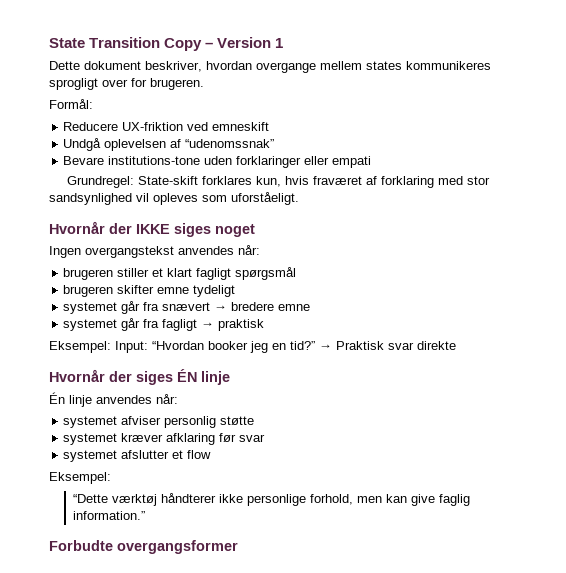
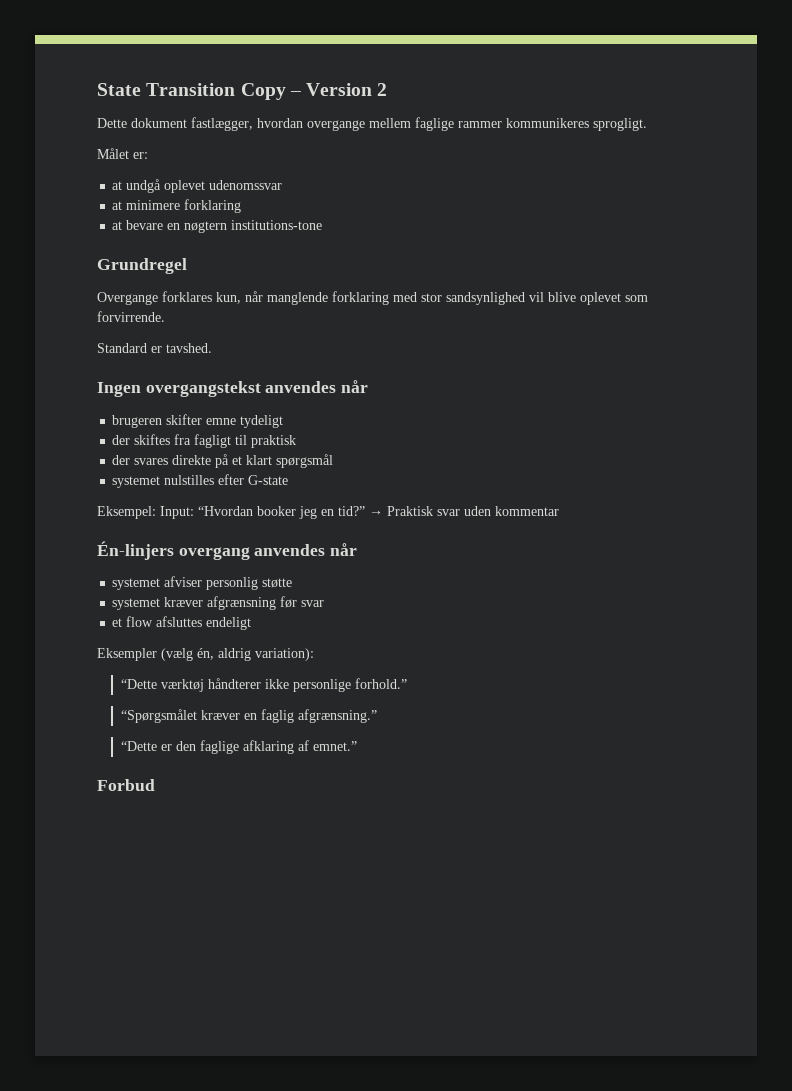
[275,38,284,48] 1 -> [377,83,388,96] 2
[145,61,202,72] beskriver, -> [191,117,253,131] fastlægger,
[366,61,491,70] [49,78,204,90] [49,99,93,109] [63,122,270,131] [63,138,275,151] [63,156,372,168] [67,176,378,188] states kommunikeres sprogligt over for brugeren. // Formål: // Reducere UX-friktion ved emneskift // Undgå oplevelsen af “udenomssnak” // Bevare institutions-tone uden forklaringer eller empati // Grundregel: State-skift forklares kun, hvis fraværet af -> [415,117,647,131] [97,148,148,159] [112,179,283,193] [112,199,242,213] [112,220,323,233] [97,258,187,274] [97,291,328,305] faglige rammer kommunikeres sprogligt. // Målet er: // at undgå oplevet udenomssvar // at minimere forklaring // at bevare en nøgtern institutions-tone // Grundregel // Overgange forklares kun, når manglende
[153,192,299,205] [49,221,255,237] [49,245,260,258] [63,267,297,280] [63,285,236,297] [63,301,311,314] [63,318,265,331] opleves som uforståeligt. // Hvornår der IKKE siges noget // Ingen overgangstekst anvendes når: // brugeren stiller et klart fagligt spørgsmål // brugeren skifter emne tydeligt // systemet går fra snævert → bredere emne // systemet går fra fagligt → praktisk -> [548,292,648,305] [97,311,165,322] [97,343,212,353] [97,380,369,397] [112,414,284,428] [112,434,297,448] [112,454,334,468] [112,474,289,488] blive oplevet som forvirrende. // Standard er tavshed. // Ingen overgangstekst anvendes når // brugeren skifter emne tydeligt // der skiftes fra fagligt til praktisk // der svares direkte på et klart spørgsmål // systemet nulstilles efter G-state
[417,341,456,350] [49,369,230,385] [49,392,178,407] direkte // Hvornår der siges ÉN linje // Én linje anvendes når: -> [464,506,559,516] [97,541,358,560] uden kommentar // Én-linjers overgang anvendes når
[166,433,216,445] afklaring -> [207,596,277,610] afgrænsning
[63,450,170,462] systemet afslutter -> (325, 603) none
[49,472,111,484] // Eksempel: -> [156,616,252,630] [97,648,314,661] afsluttes endeligt // Eksempler (vælg én, aldrig variation):
[310,494,471,506] [73,511,146,520] [49,540,238,554] forhold, men kan give faglig information.” // Forbudte overgangsformer -> [354,678,407,689] [120,709,377,723] [120,740,357,754] [97,779,155,791] forhold.” // “Spørgsmålet kræver en faglig afgrænsning.” // “Dette er den faglige afklaring af emnet.” // Forbud

